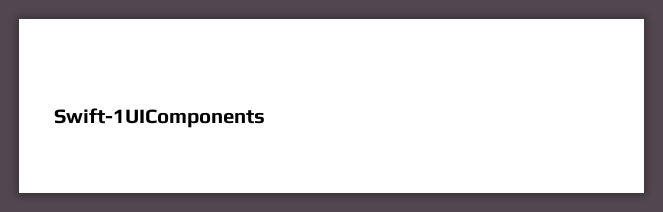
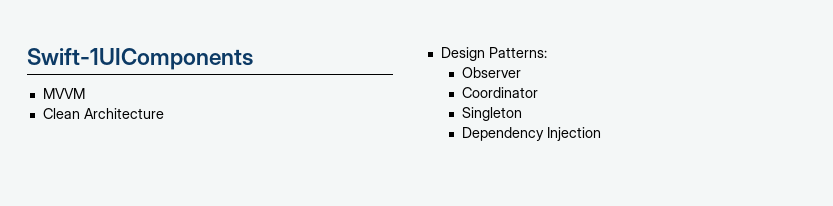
(265, 118) none -> [42,88,85,99] [42,108,164,119] [440,47,547,61] [462,67,522,78] [462,87,539,98] [462,107,523,121] [462,127,602,141] // MVVM // Clean Architecture // Design Patterns: // Observer // Coordinator // Singleton // Dependency Injection

